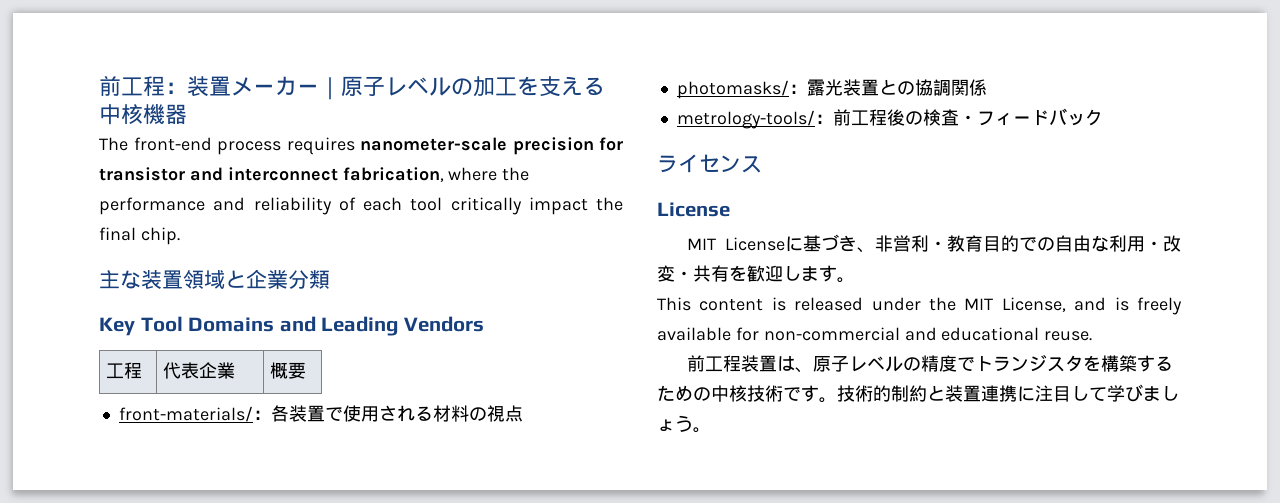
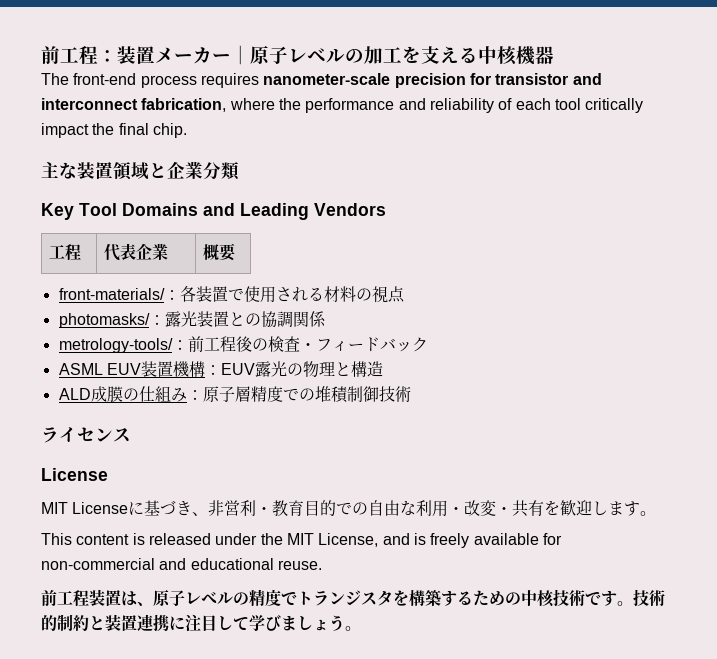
(1103, 117) none -> [58,361,383,378] [58,386,411,403] // ASML EUV装置機構：EUV露光の物理と構造 // ALD成膜の仕組み：原子層精度での堆積制御技術

